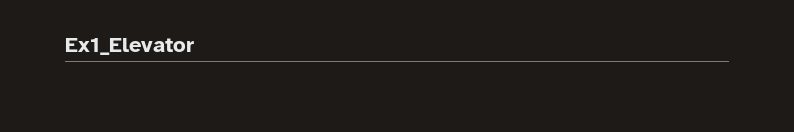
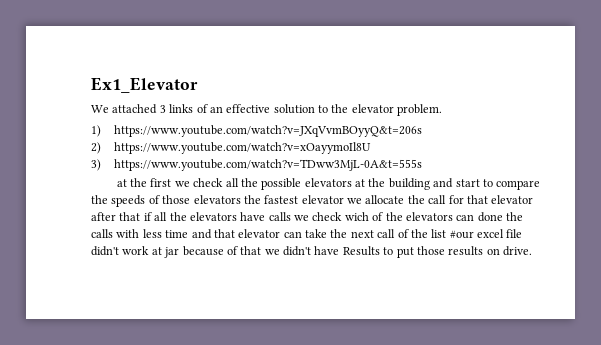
(194, 46) none -> [91,104,443,116] [91,125,423,137] [91,142,372,154] [91,159,423,171] [116,178,541,190] [91,195,534,207] [91,212,523,222] [91,229,523,239] [91,246,532,258] // We attached 3 links of an effective solution to the elevator problem. // 1) https://www.youtube.com/watch?v=JXqVvmBOyyQ&t=206s // 2) https://www.youtube.com/watch?v=xOayymoIl8U // 3) https://www.youtube.com/watch?v=TDww3MjL-0A&t=555s // at the first we check all the possible elevators at the building and start to compare the speeds of those elevators the fastest elevator we allocate the call for that elevator after that if all the elevators have calls we check wich of the elevators can done the calls with less time and that elevator can take the next call of the list #our excel file didn't work at jar because of that we didn't have Results to put those results on drive.

